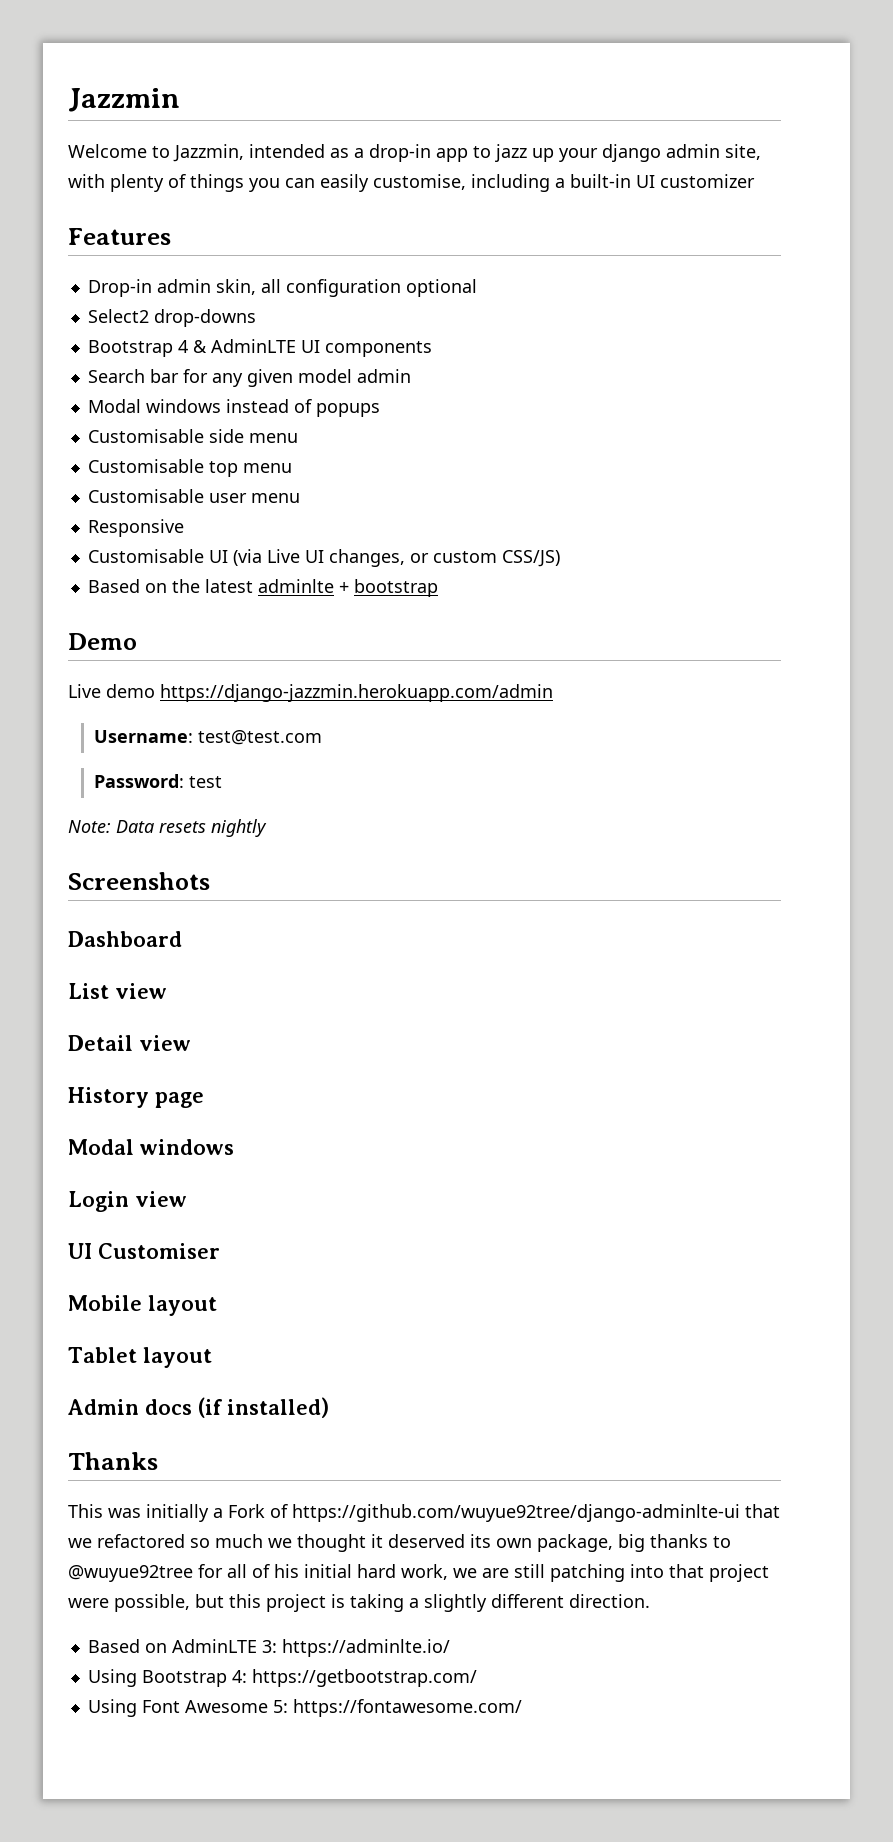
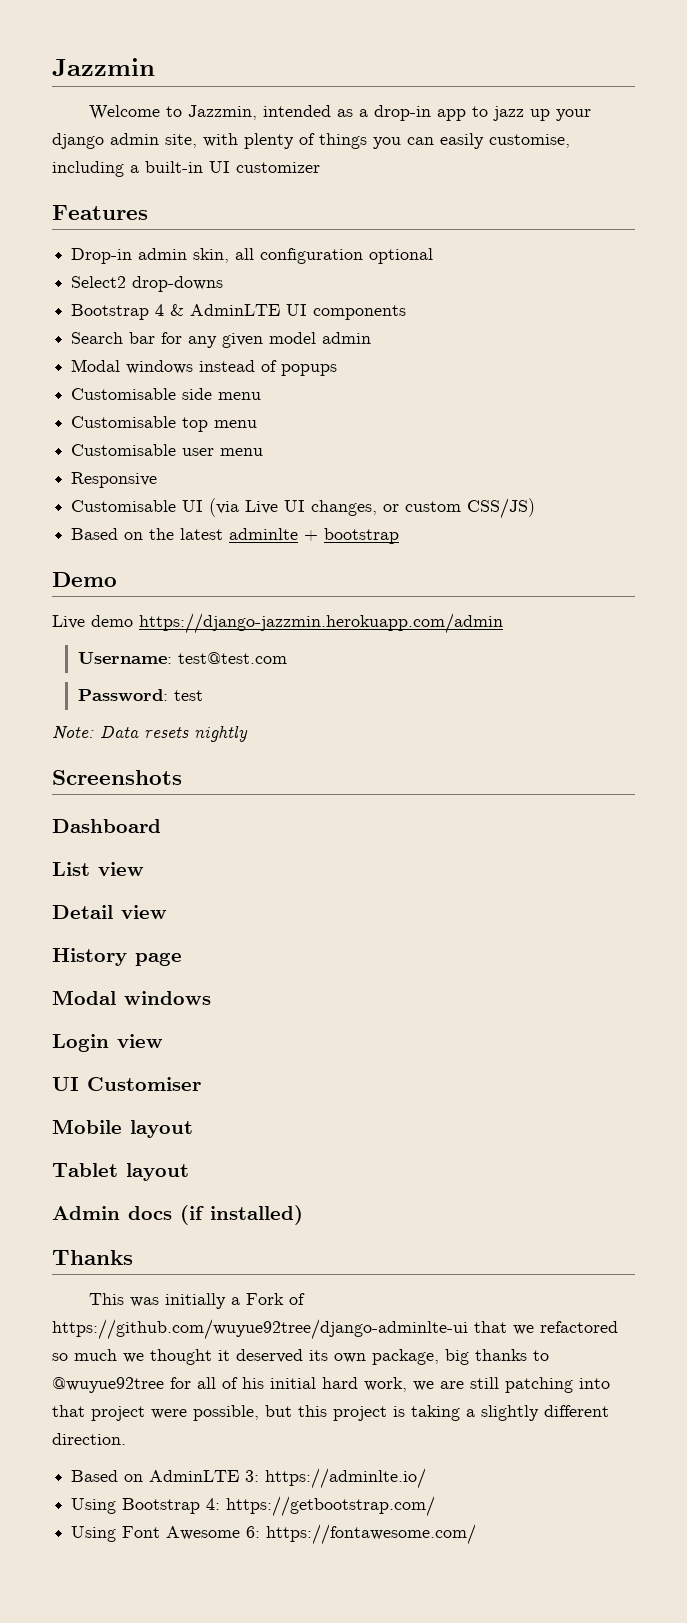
[272,1700,288,1713] 5: -> [246,1526,261,1538] 6:

